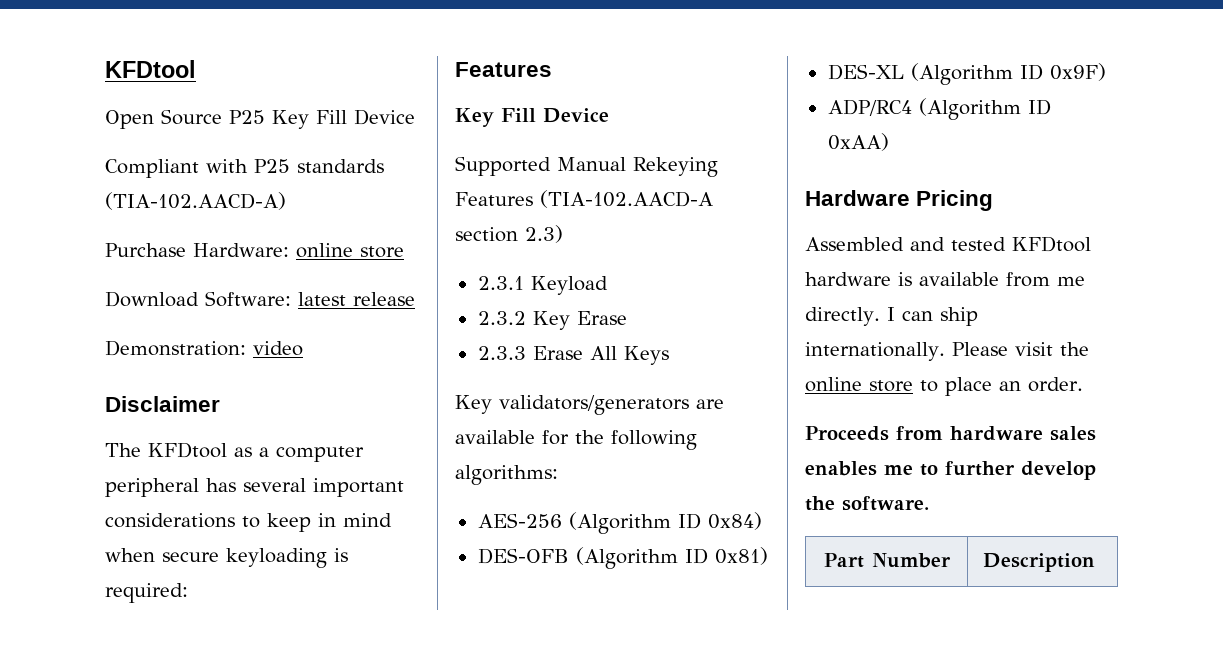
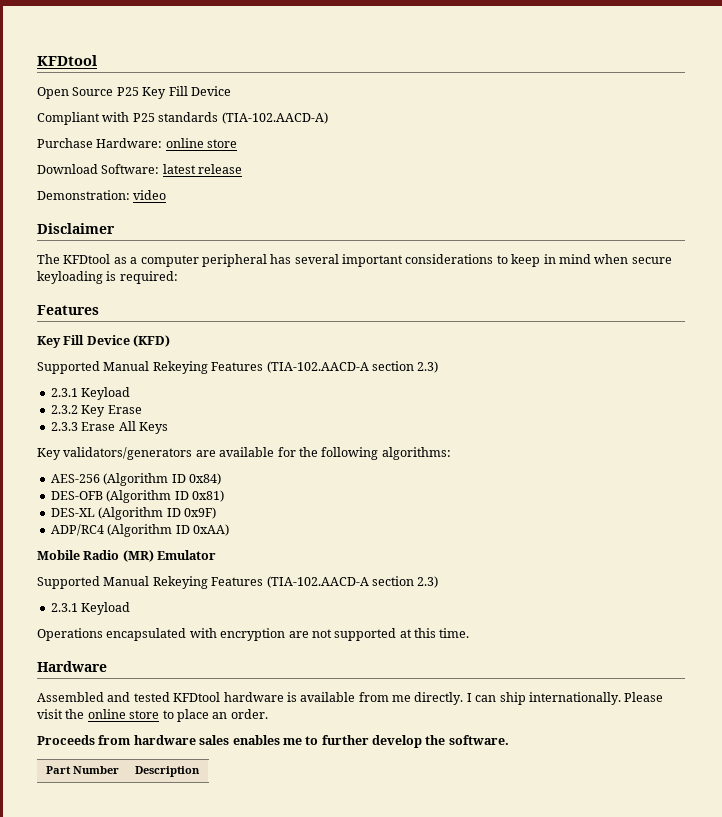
(609, 115) none -> [133,335,171,347] (KFD)
(889, 142) none -> [37,550,217,562] [37,576,439,589] [50,602,131,615] [37,628,470,641] // Mobile Radio (MR) Emulator // Supported Manual Rekeying Features (TIA-102.AACD-A section 2.3) // 2.3.1 Keyload // Operations encapsulated with encryption are not supported at this time.
[916,190,994,211] Pricing -> (107, 666) none

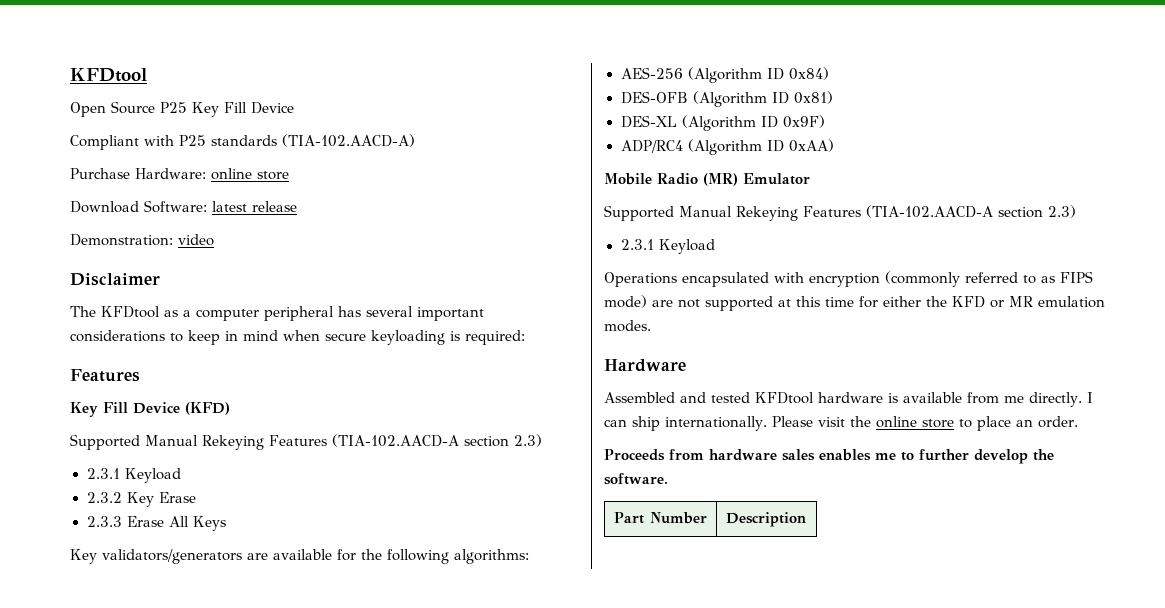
(286, 634) none -> [885,271,1093,287] [604,295,647,308] (commonly referred to as FIPS mode)
[439,628,470,638] time. -> [825,296,1105,308] [604,320,651,332] time for either the KFD or MR emulation modes.

